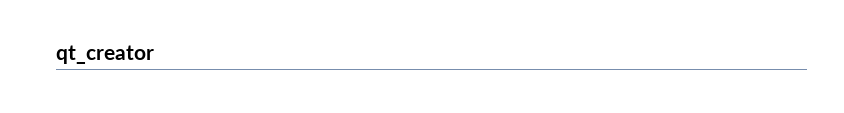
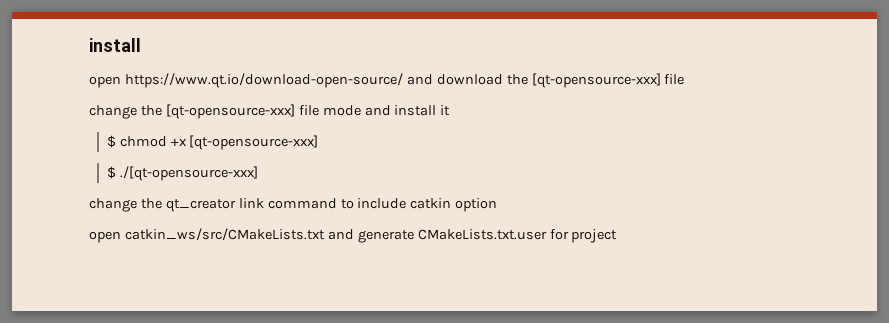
[56,45,154,64] qt_creator -> [89,38,141,52] [89,73,685,88] [89,104,451,119] [106,135,319,150] [106,166,258,181] [89,198,498,212] [89,228,618,243] install // open https://www.qt.io/download-open-source/ and download the [qt-opensource-xxx] file // change the [qt-opensource-xxx] file mode and install it // $ chmod +x [qt-opensource-xxx] // $ ./[qt-opensource-xxx] // change the qt_creator link command to include catkin option // open catkin_ws/src/CMakeLists.txt and generate CMakeLists.txt.user for project

